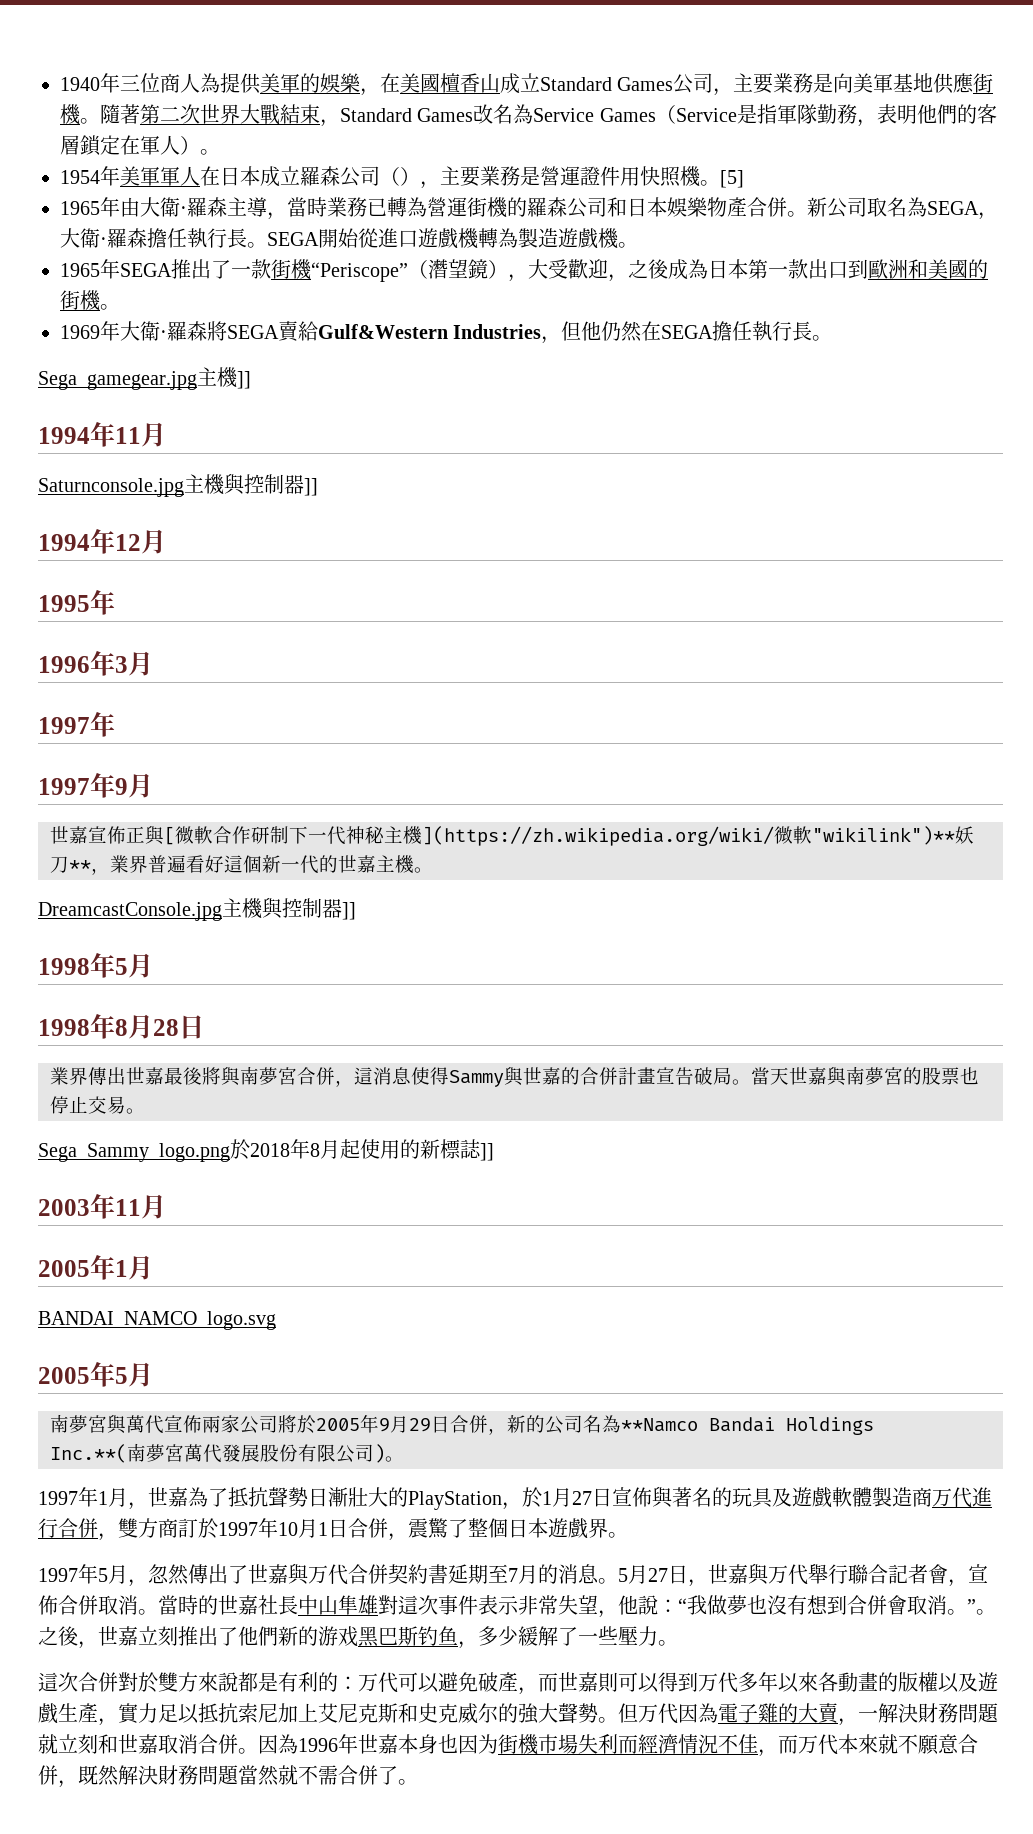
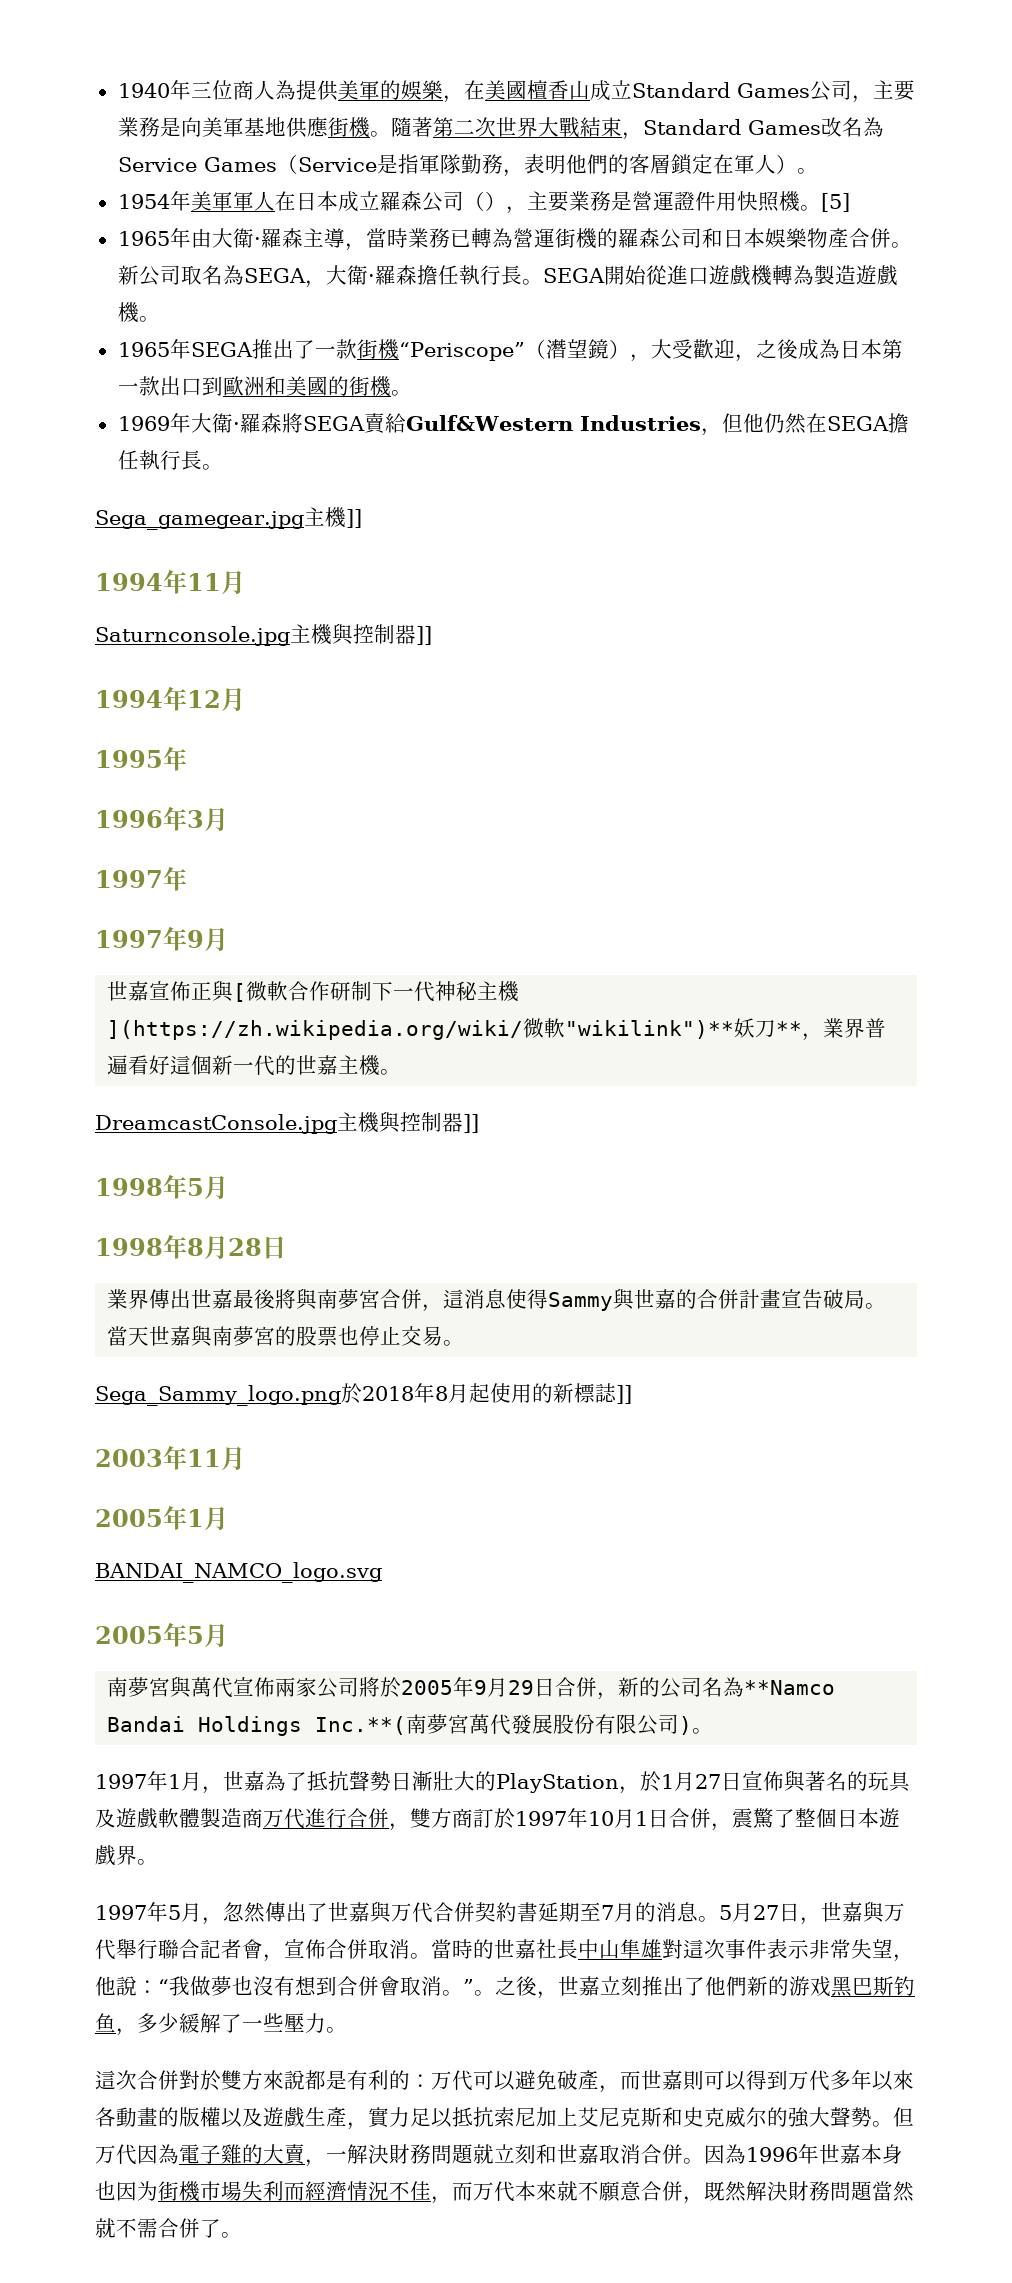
(874, 1426) // -> (303, 1726) none

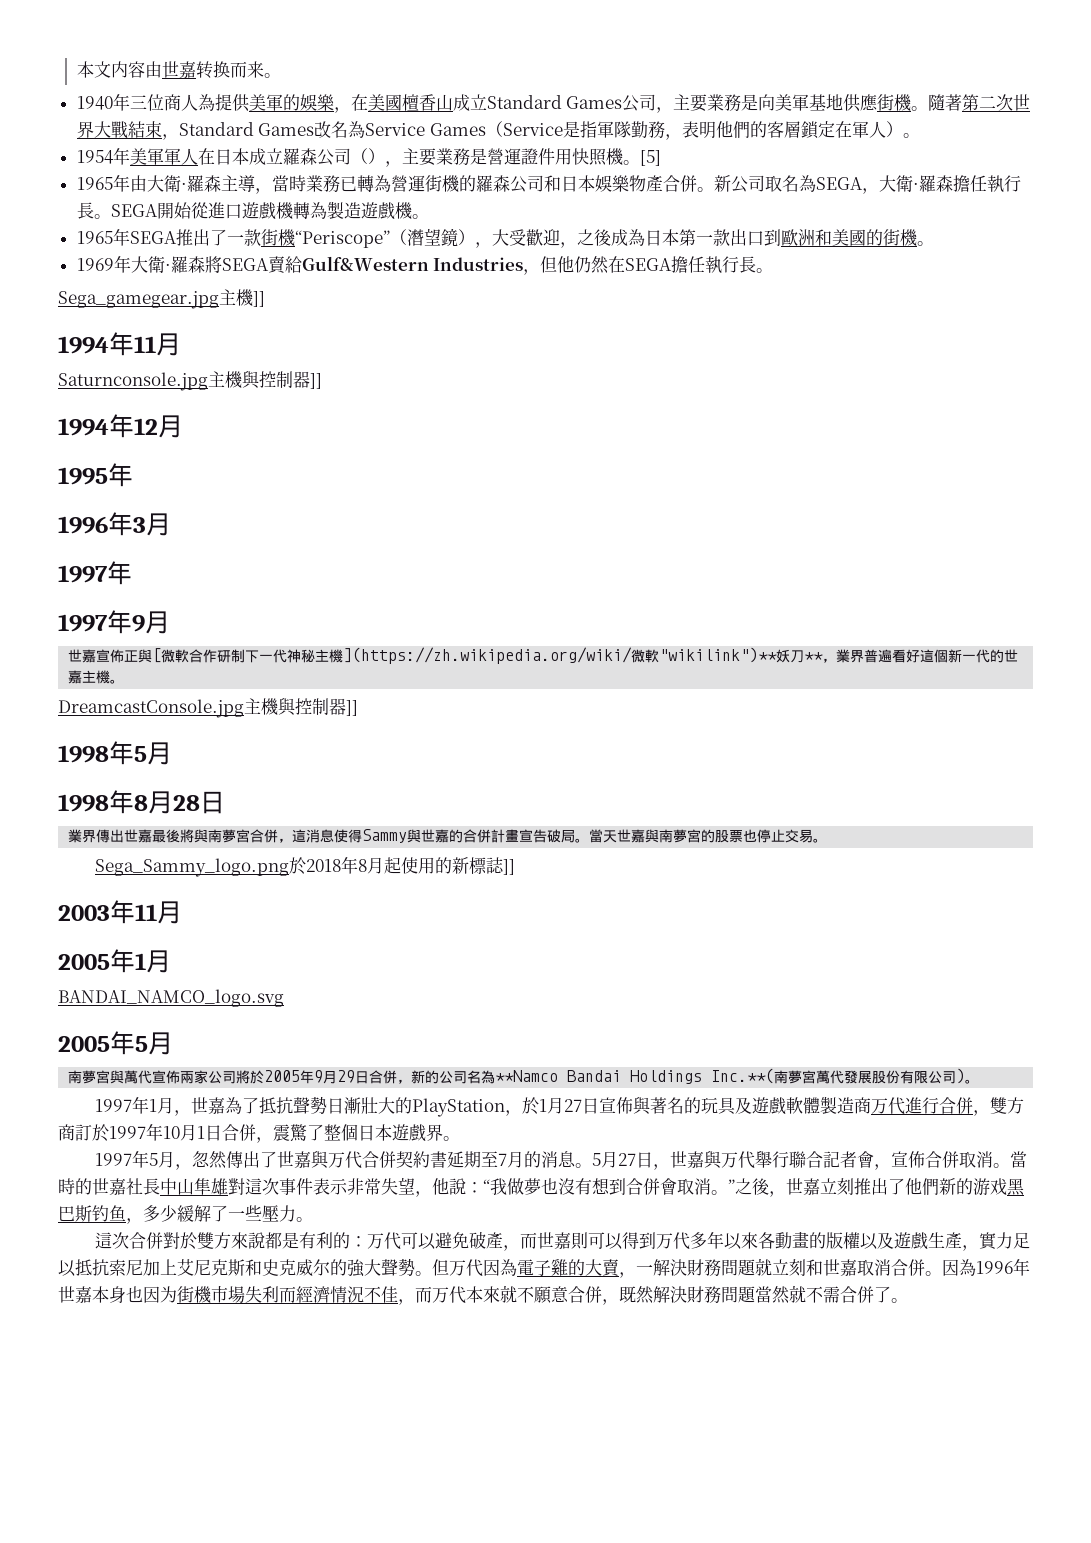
(117, 90) none -> [76,61,281,79] 本文内容由世嘉转换而来。 //
[474,1990,495,1996] 。 -> (735, 1186) none

